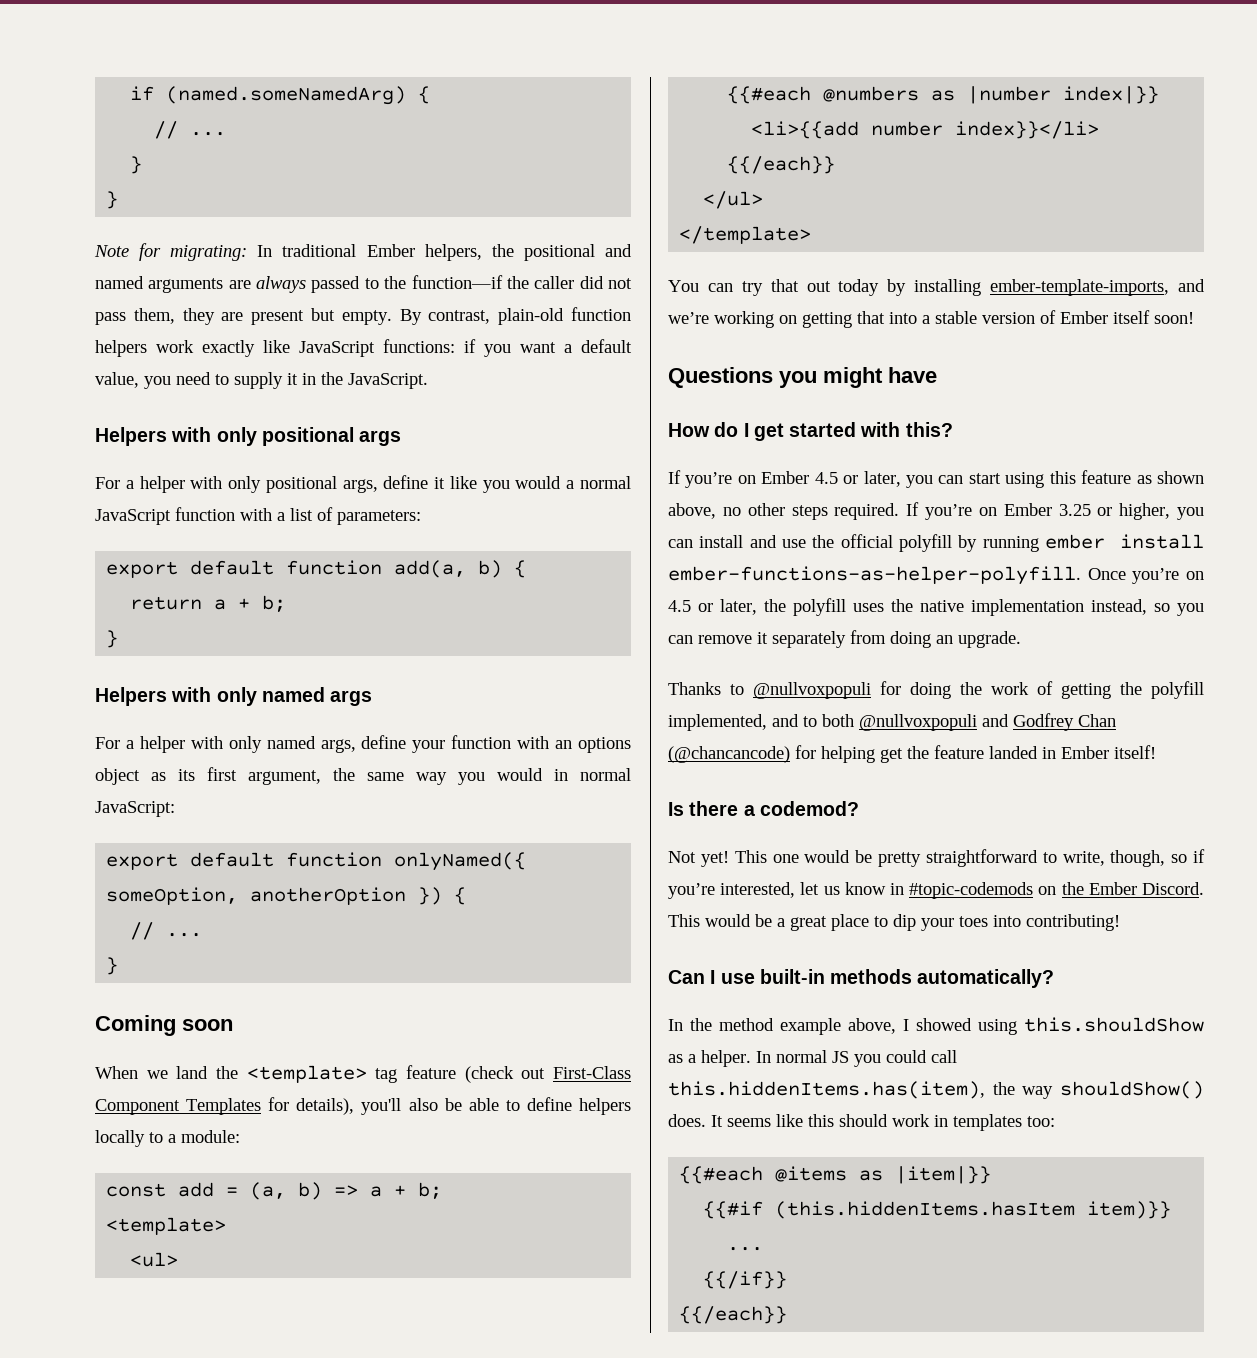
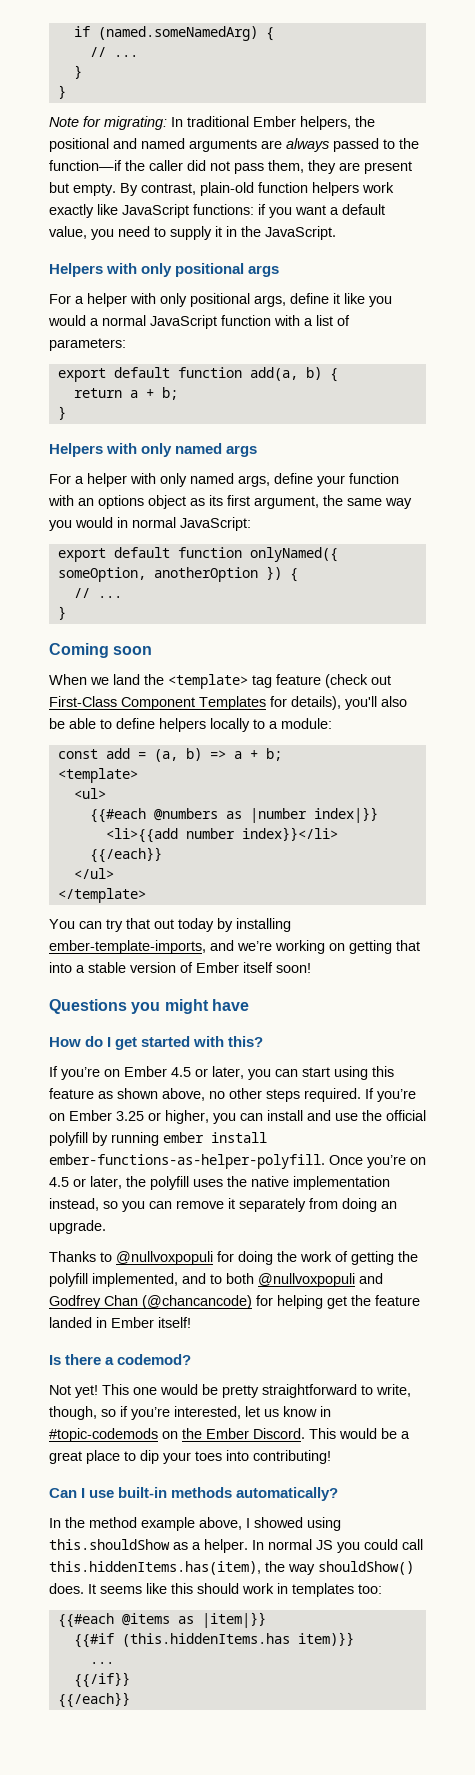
[775,1201,1076,1219] (this.hiddenItems.hasItem -> [121,1633,290,1647] (this.hiddenItems.has

